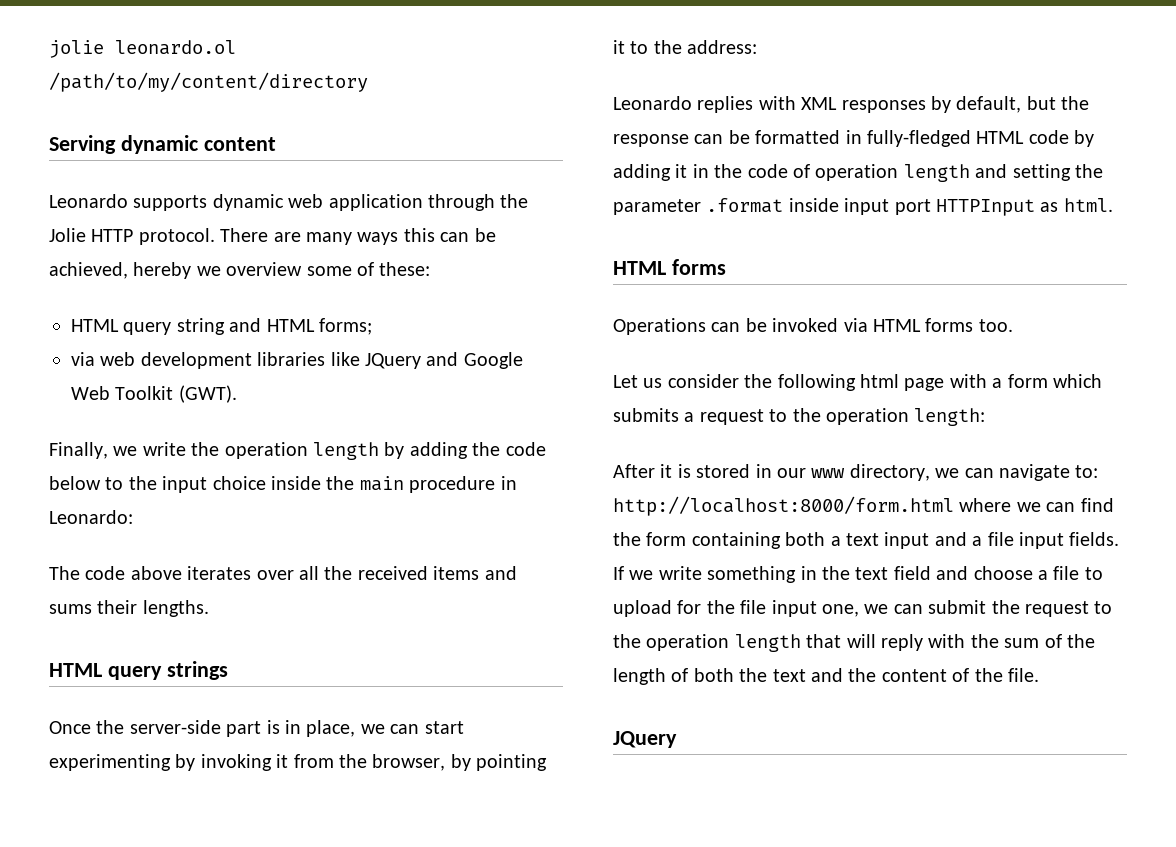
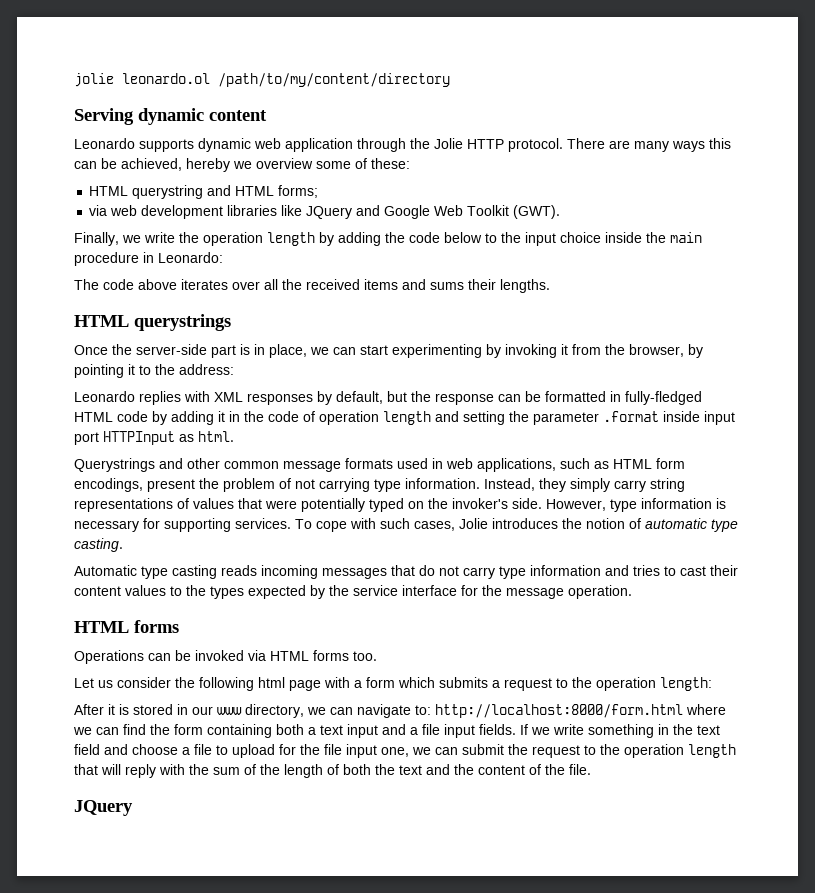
[123,318,225,335] query string -> [132,185,204,199] querystring
[107,661,228,680] query strings -> [134,314,231,331] querystrings
(1113, 205) none -> [74,458,685,472] [74,478,685,492] [74,498,726,512] [74,518,738,532] [74,538,123,552] [74,565,738,579] [74,585,632,599] // Querystrings and other common message formats used in web applications, such as HTML form encodings, present the problem of not carrying type information. Instead, they simply carry string representations of values that were potentially typed on the invoker's side. However, type information is necessary for supporting services. To cope with such cases, Jolie introduces the notion of automatic type casting. // Automatic type casting reads incoming messages that do not carry type information and tries to cast their content values to the types expected by the service interface for the message operation.

